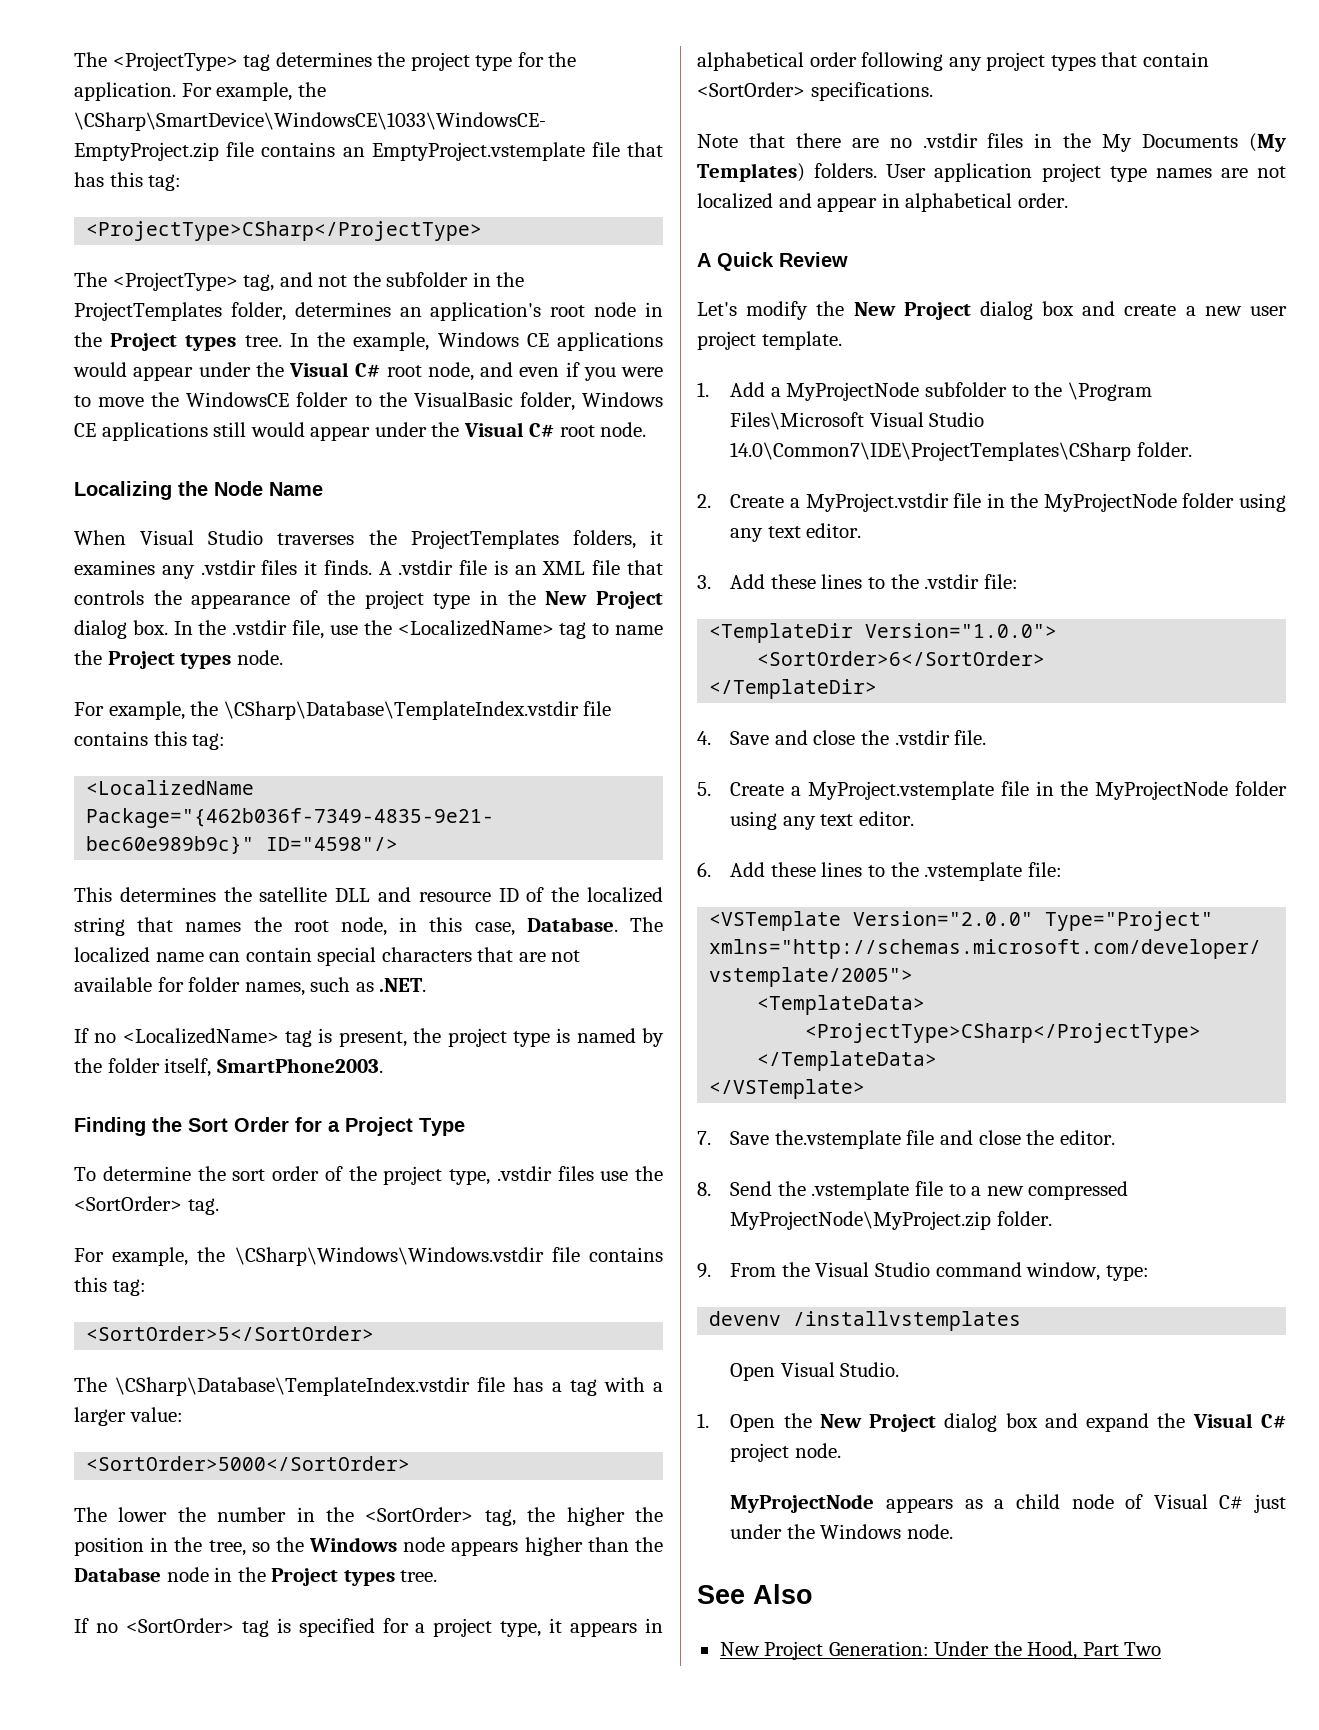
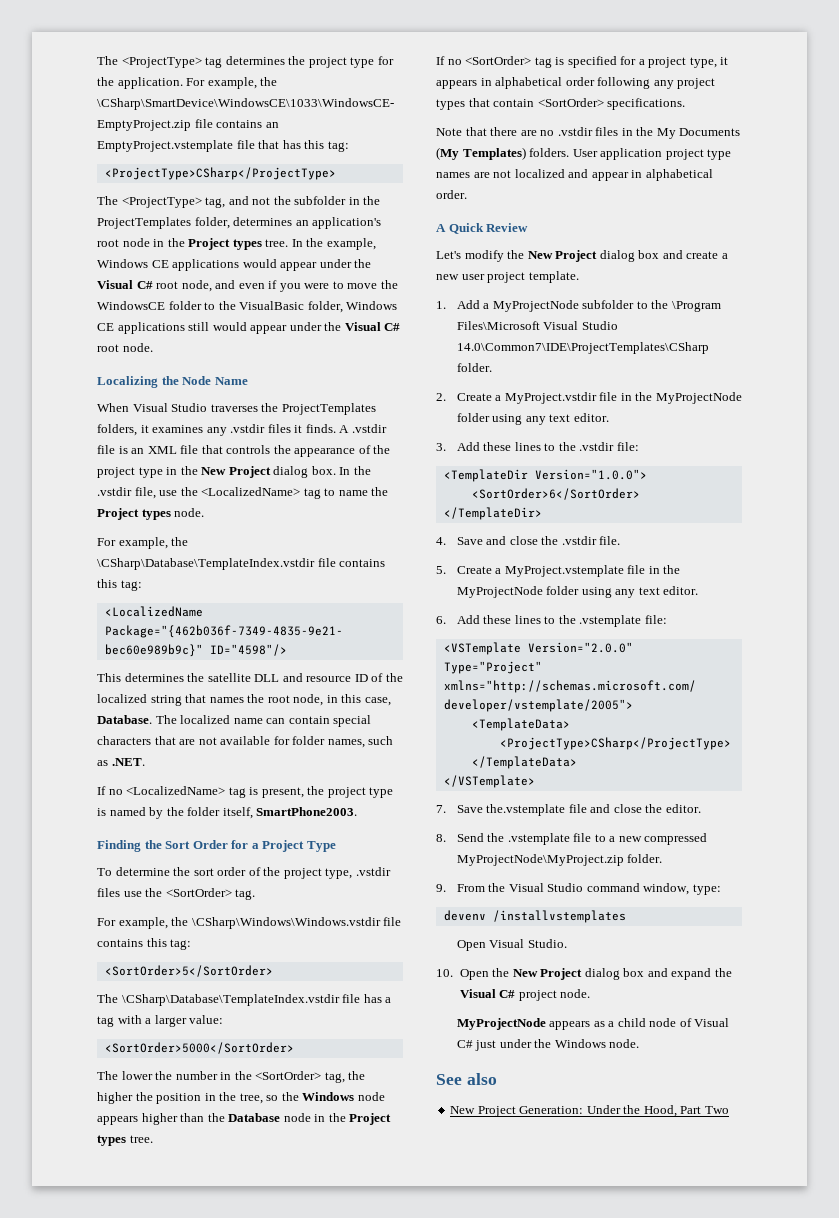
[697,1413,709,1428] 1. -> [436,969,453,977] 10.
[753,1584,813,1604] Also -> [466,1073,497,1085] also

